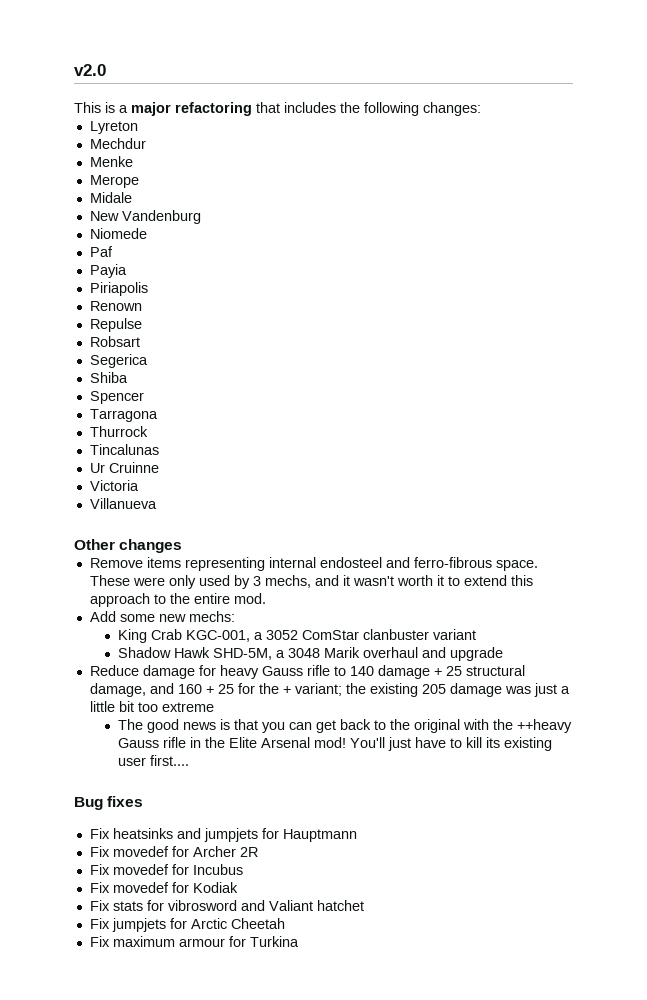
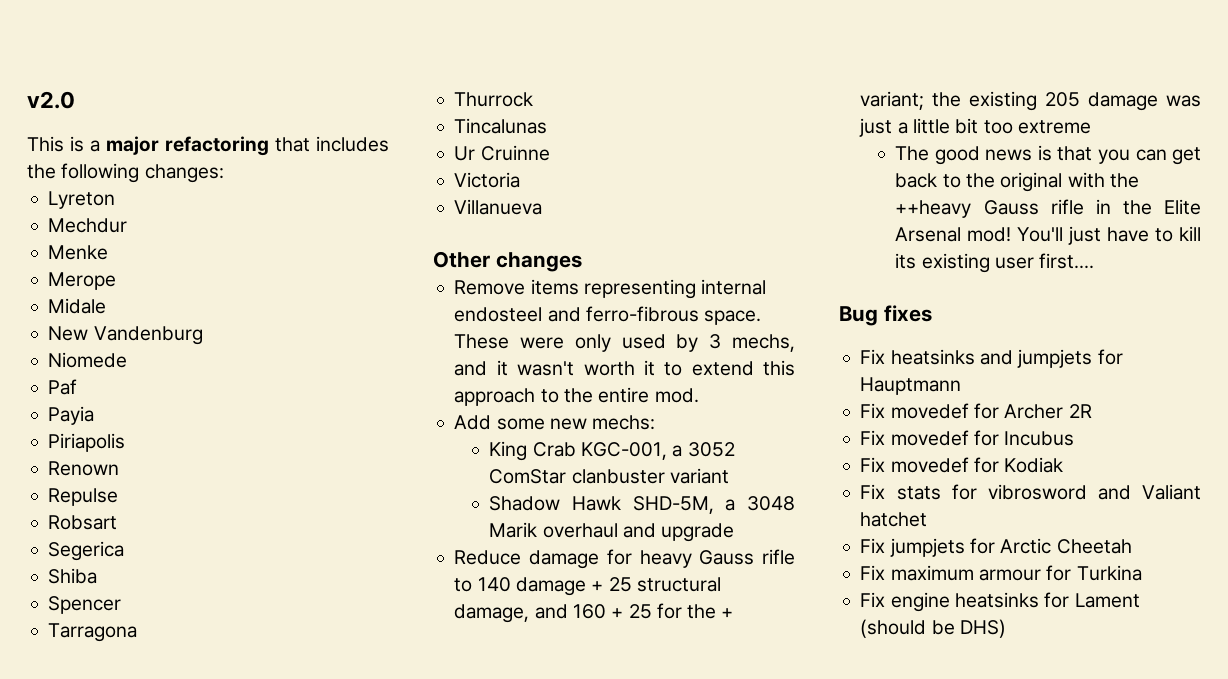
(299, 941) none -> [860,592,1140,612] [860,619,1006,638] // Fix engine heatsinks for Lament (should be DHS)

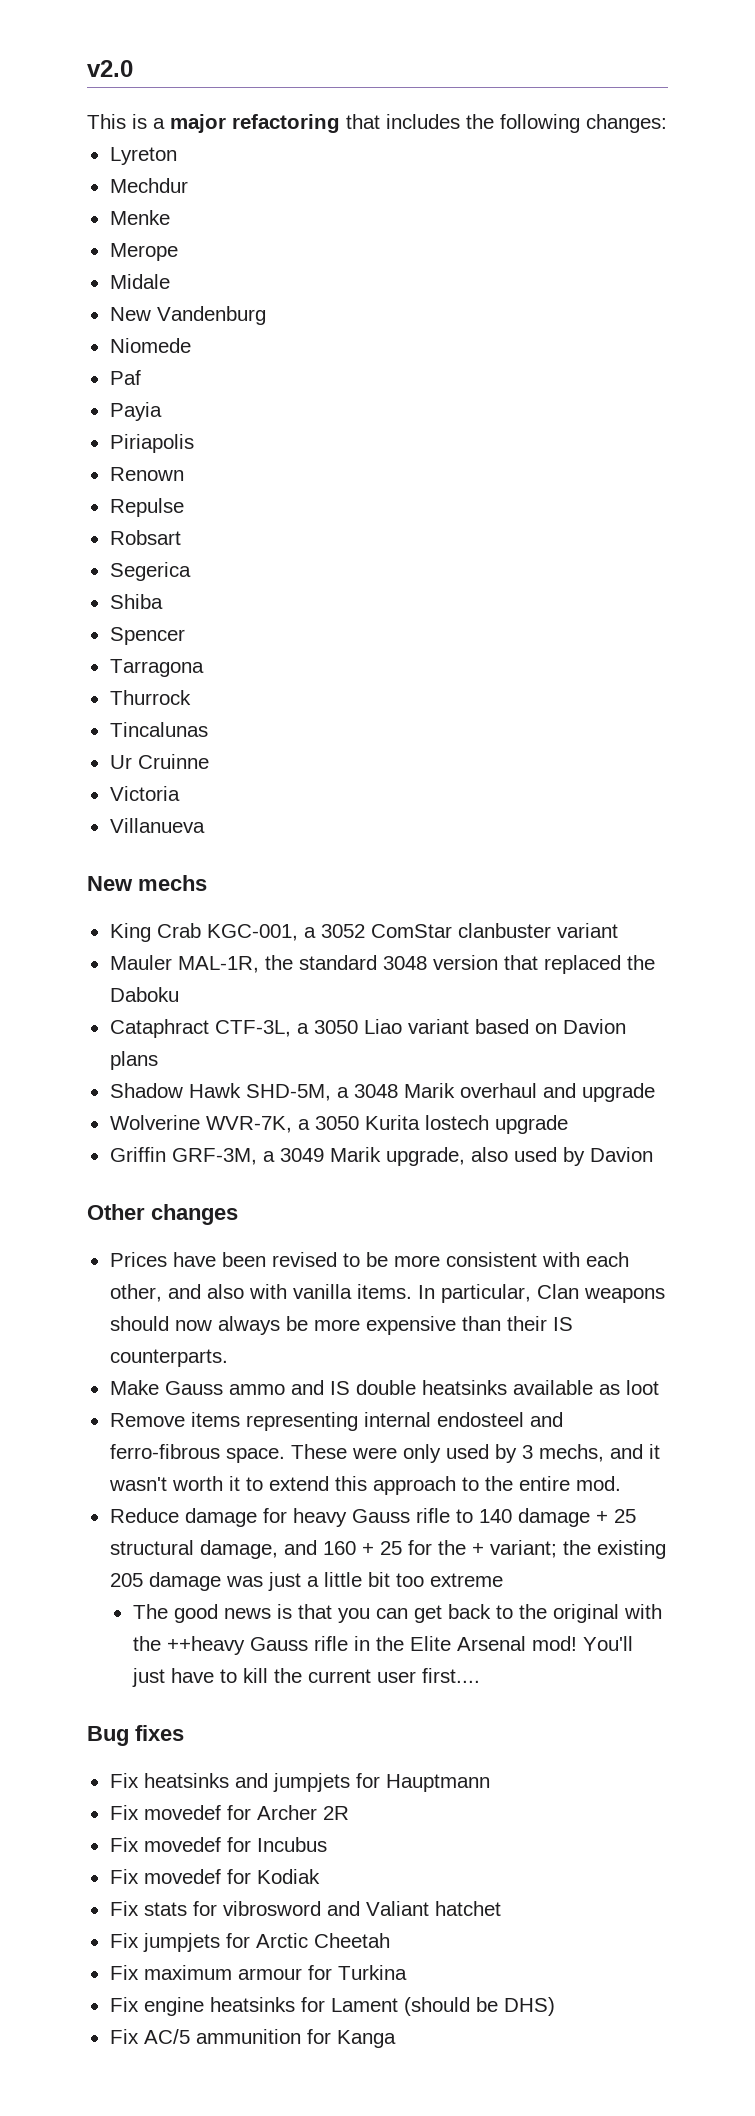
[433,251,582,272] Other changes -> [87,875,207,891] [109,923,618,942] [109,955,655,974] [109,987,179,1002] [109,1019,626,1038] [109,1051,158,1070] [109,1083,655,1102] [109,1115,568,1134] [109,1147,653,1166] [87,1204,238,1225] [109,1252,629,1267] [109,1284,665,1303] [109,1316,573,1335] [109,1349,228,1367] [109,1380,659,1395] New mechs // King Crab KGC-001, a 3052 ComStar clanbuster variant // Mauler MAL-1R, the standard 3048 version that replaced the Daboku // Cataphract CTF-3L, a 3050 Liao variant based on Davion plans // Shadow Hawk SHD-5M, a 3048 Marik overhaul and upgrade // Wolverine WVR-7K, a 3050 Kurita lostech upgrade // Griffin GRF-3M, a 3049 Marik upgrade, also used by Davion // Other changes // Prices have been revised to be more consistent with each other, and also with vanilla items. In particular, Clan weapons should now always be more expensive than their IS counterparts. // Make Gauss ammo and IS double heatsinks available as loot
[454,415,656,430] [489,441,735,461] [489,468,729,484] [489,496,795,514] [489,522,735,542] // Add some new mechs: // King Crab KGC-001, a 3052 ComStar clanbuster variant // Shadow Hawk SHD-5M, a 3048 Marik overhaul and upgrade -> (621, 1483) none
[895,253,990,273] its existing -> [273,1668,371,1683] the current
(1006, 628) none -> [109,2029,396,2048] // Fix AC/5 ammunition for Kanga

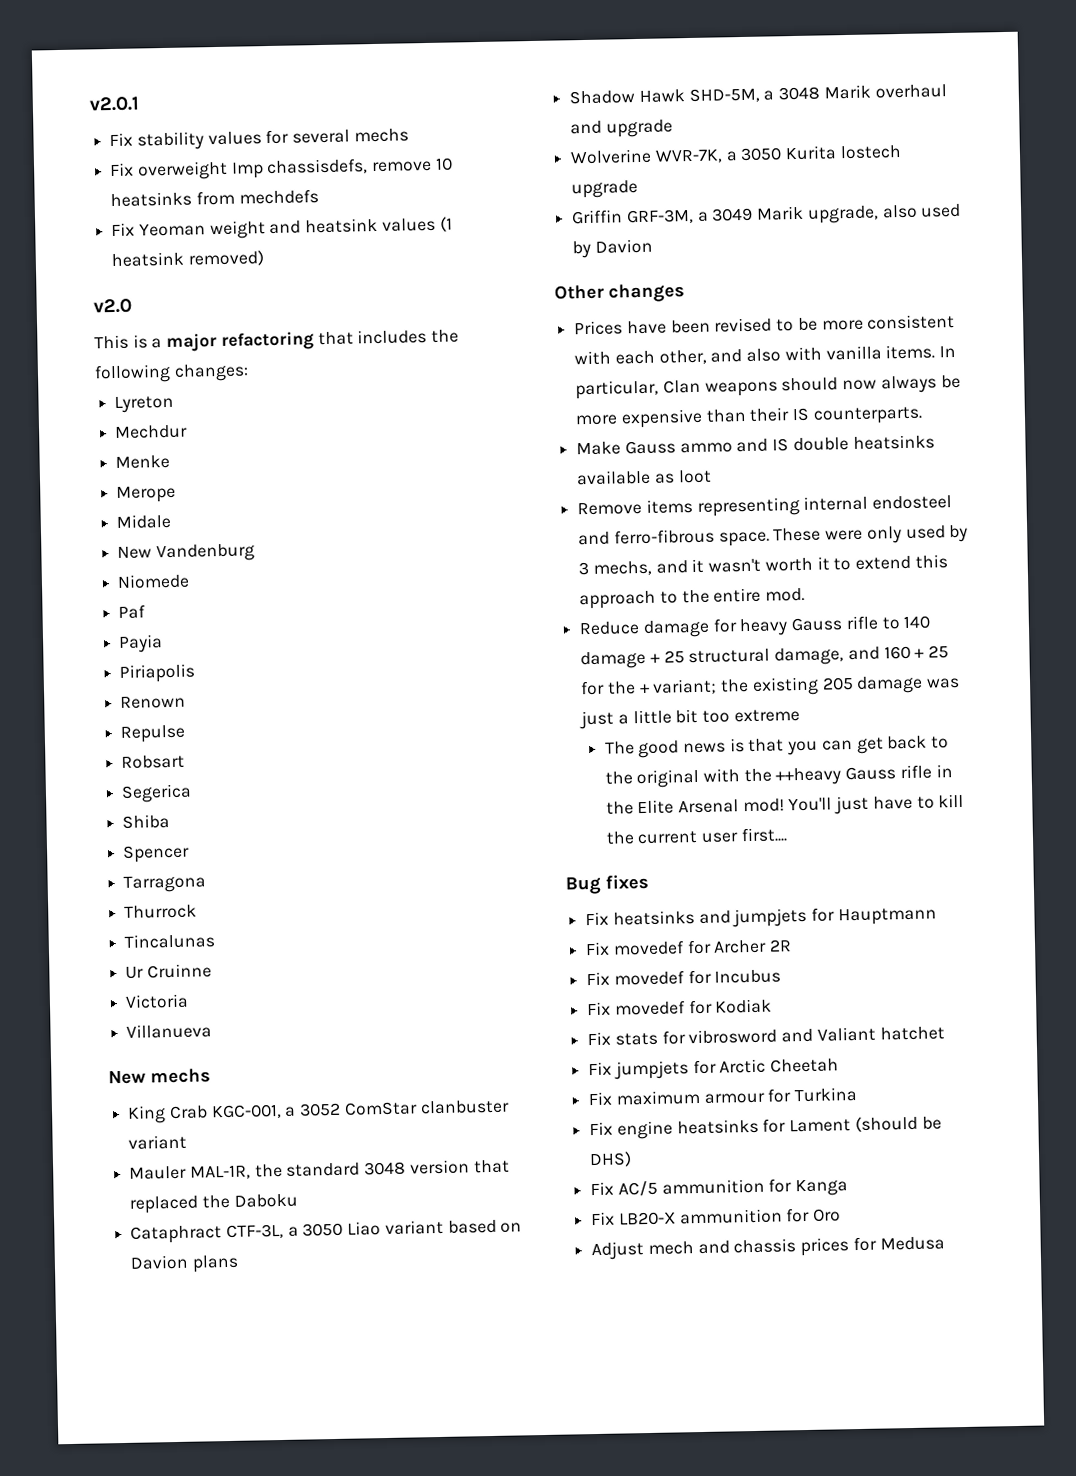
(87, 68) none -> [89,96,139,112] [109,128,409,151] [109,157,453,181] [110,189,319,208] [111,216,453,240] [111,250,264,268] v2.0.1 // Fix stability values for several mechs // Fix overweight Imp chassisdefs, remove 10 heatsinks from mechdefs // Fix Yeoman weight and heatsink values (1 heatsink removed) //
(396, 2039) none -> [591,1207,842,1226] [591,1236,945,1261] // Fix LB20-X ammunition for Oro // Adjust mech and chassis prices for Medusa

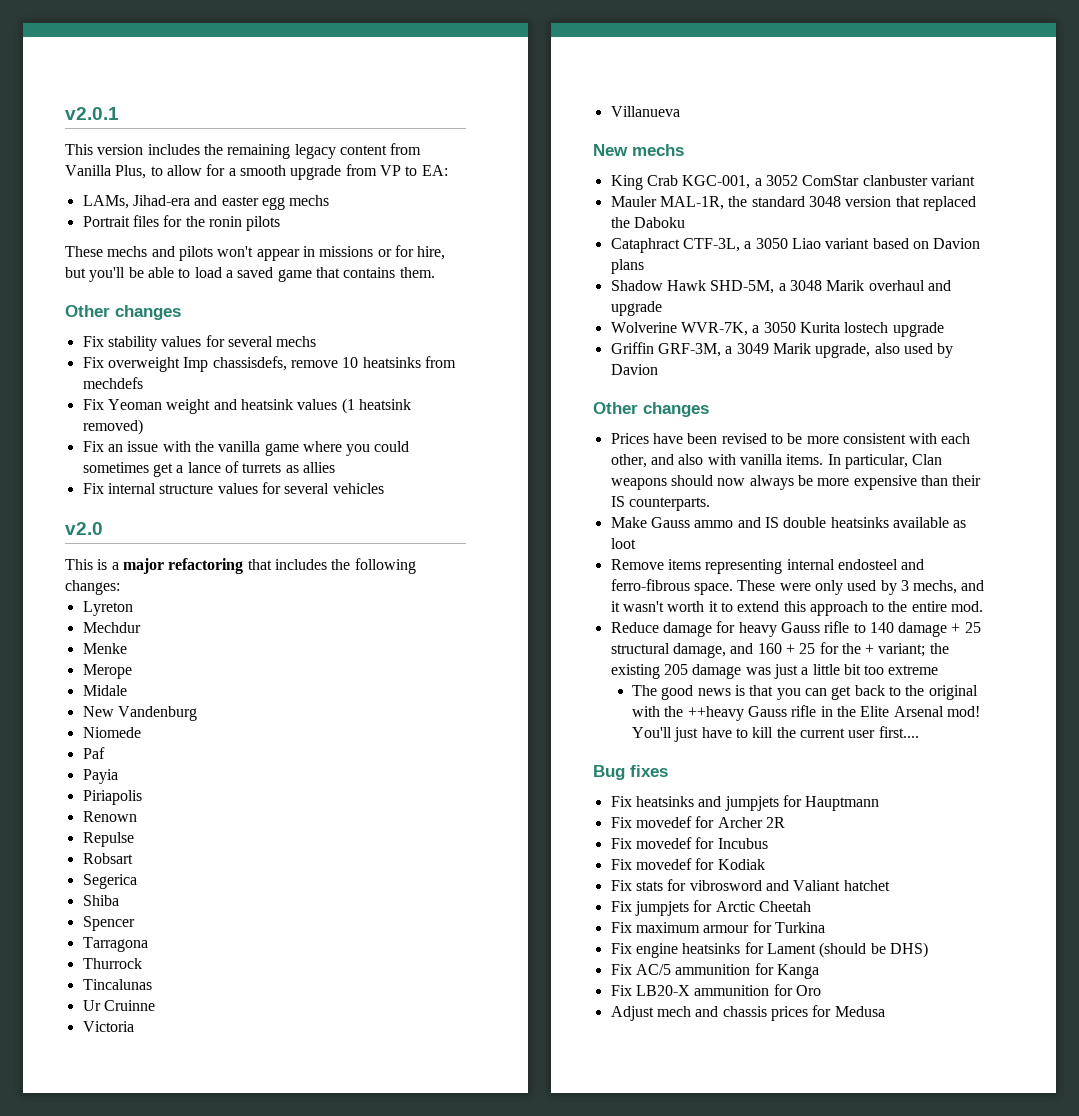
(139, 104) none -> [65,143,422,159] [65,164,448,180] [82,195,330,210] [82,215,281,231] [65,245,446,261] [65,267,435,282] [65,305,181,320] // This version includes the remaining legacy content from Vanilla Plus, to allow for a smooth upgrade from VP to EA: // LAMs, Jihad-era and easter egg mechs // Portrait files for the ronin pilots // These mechs and pilots won't appear in missions or for hire, but you'll be able to load a saved game that contains them. // Other changes
(264, 258) none -> [82,441,410,456] [82,461,335,477] [82,482,384,494] // Fix an issue with the vanilla game where you could sometimes get a lance of turrets as allies // Fix internal structure values for several vehicles

